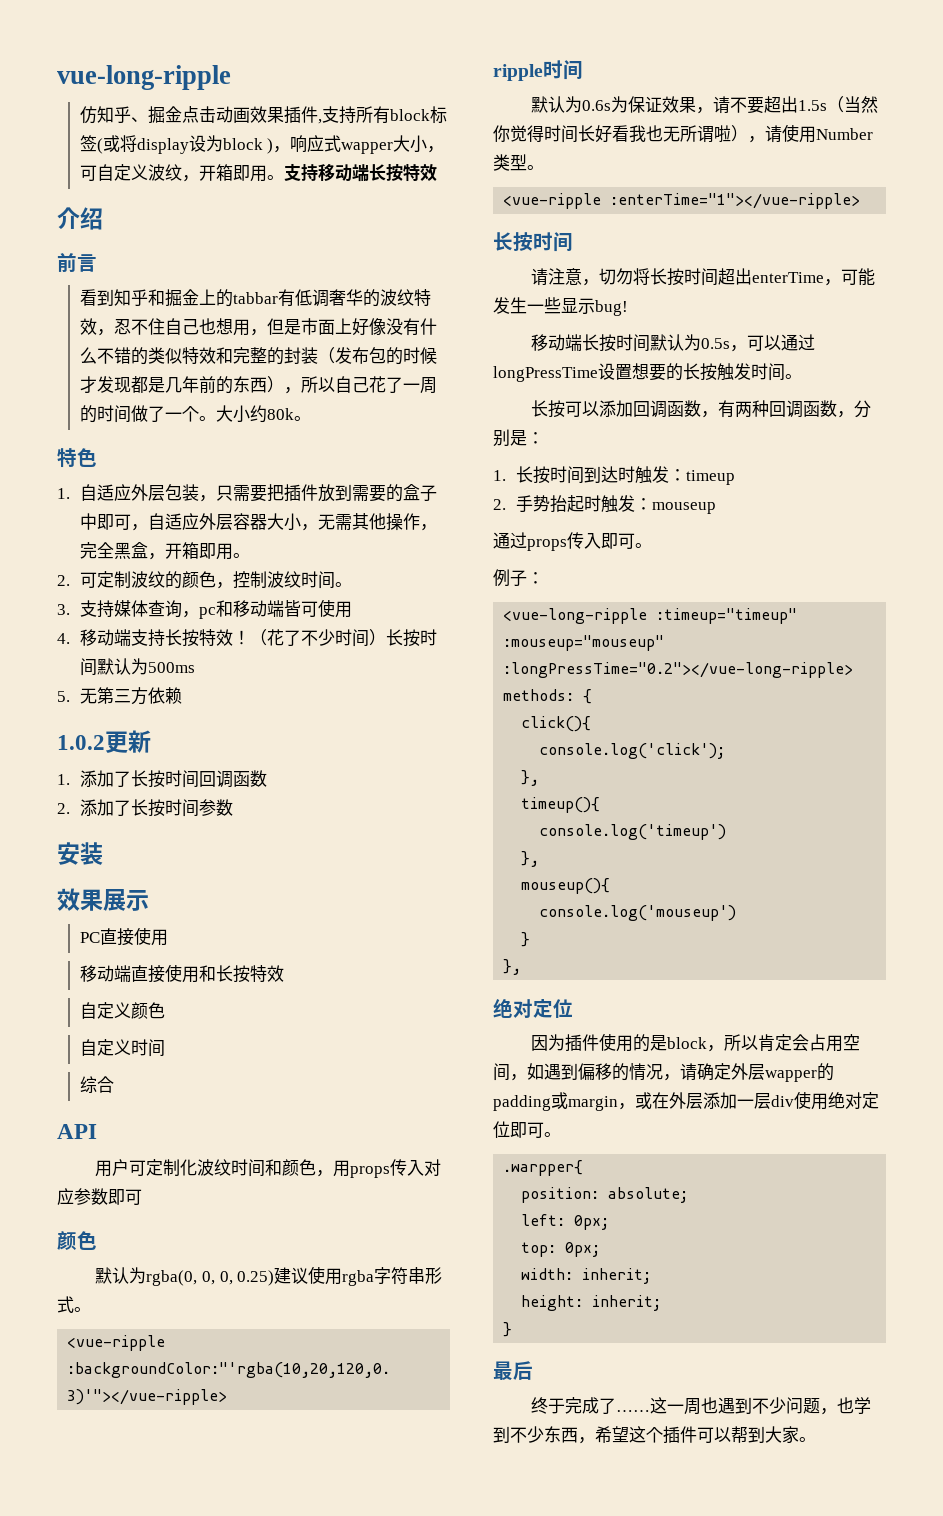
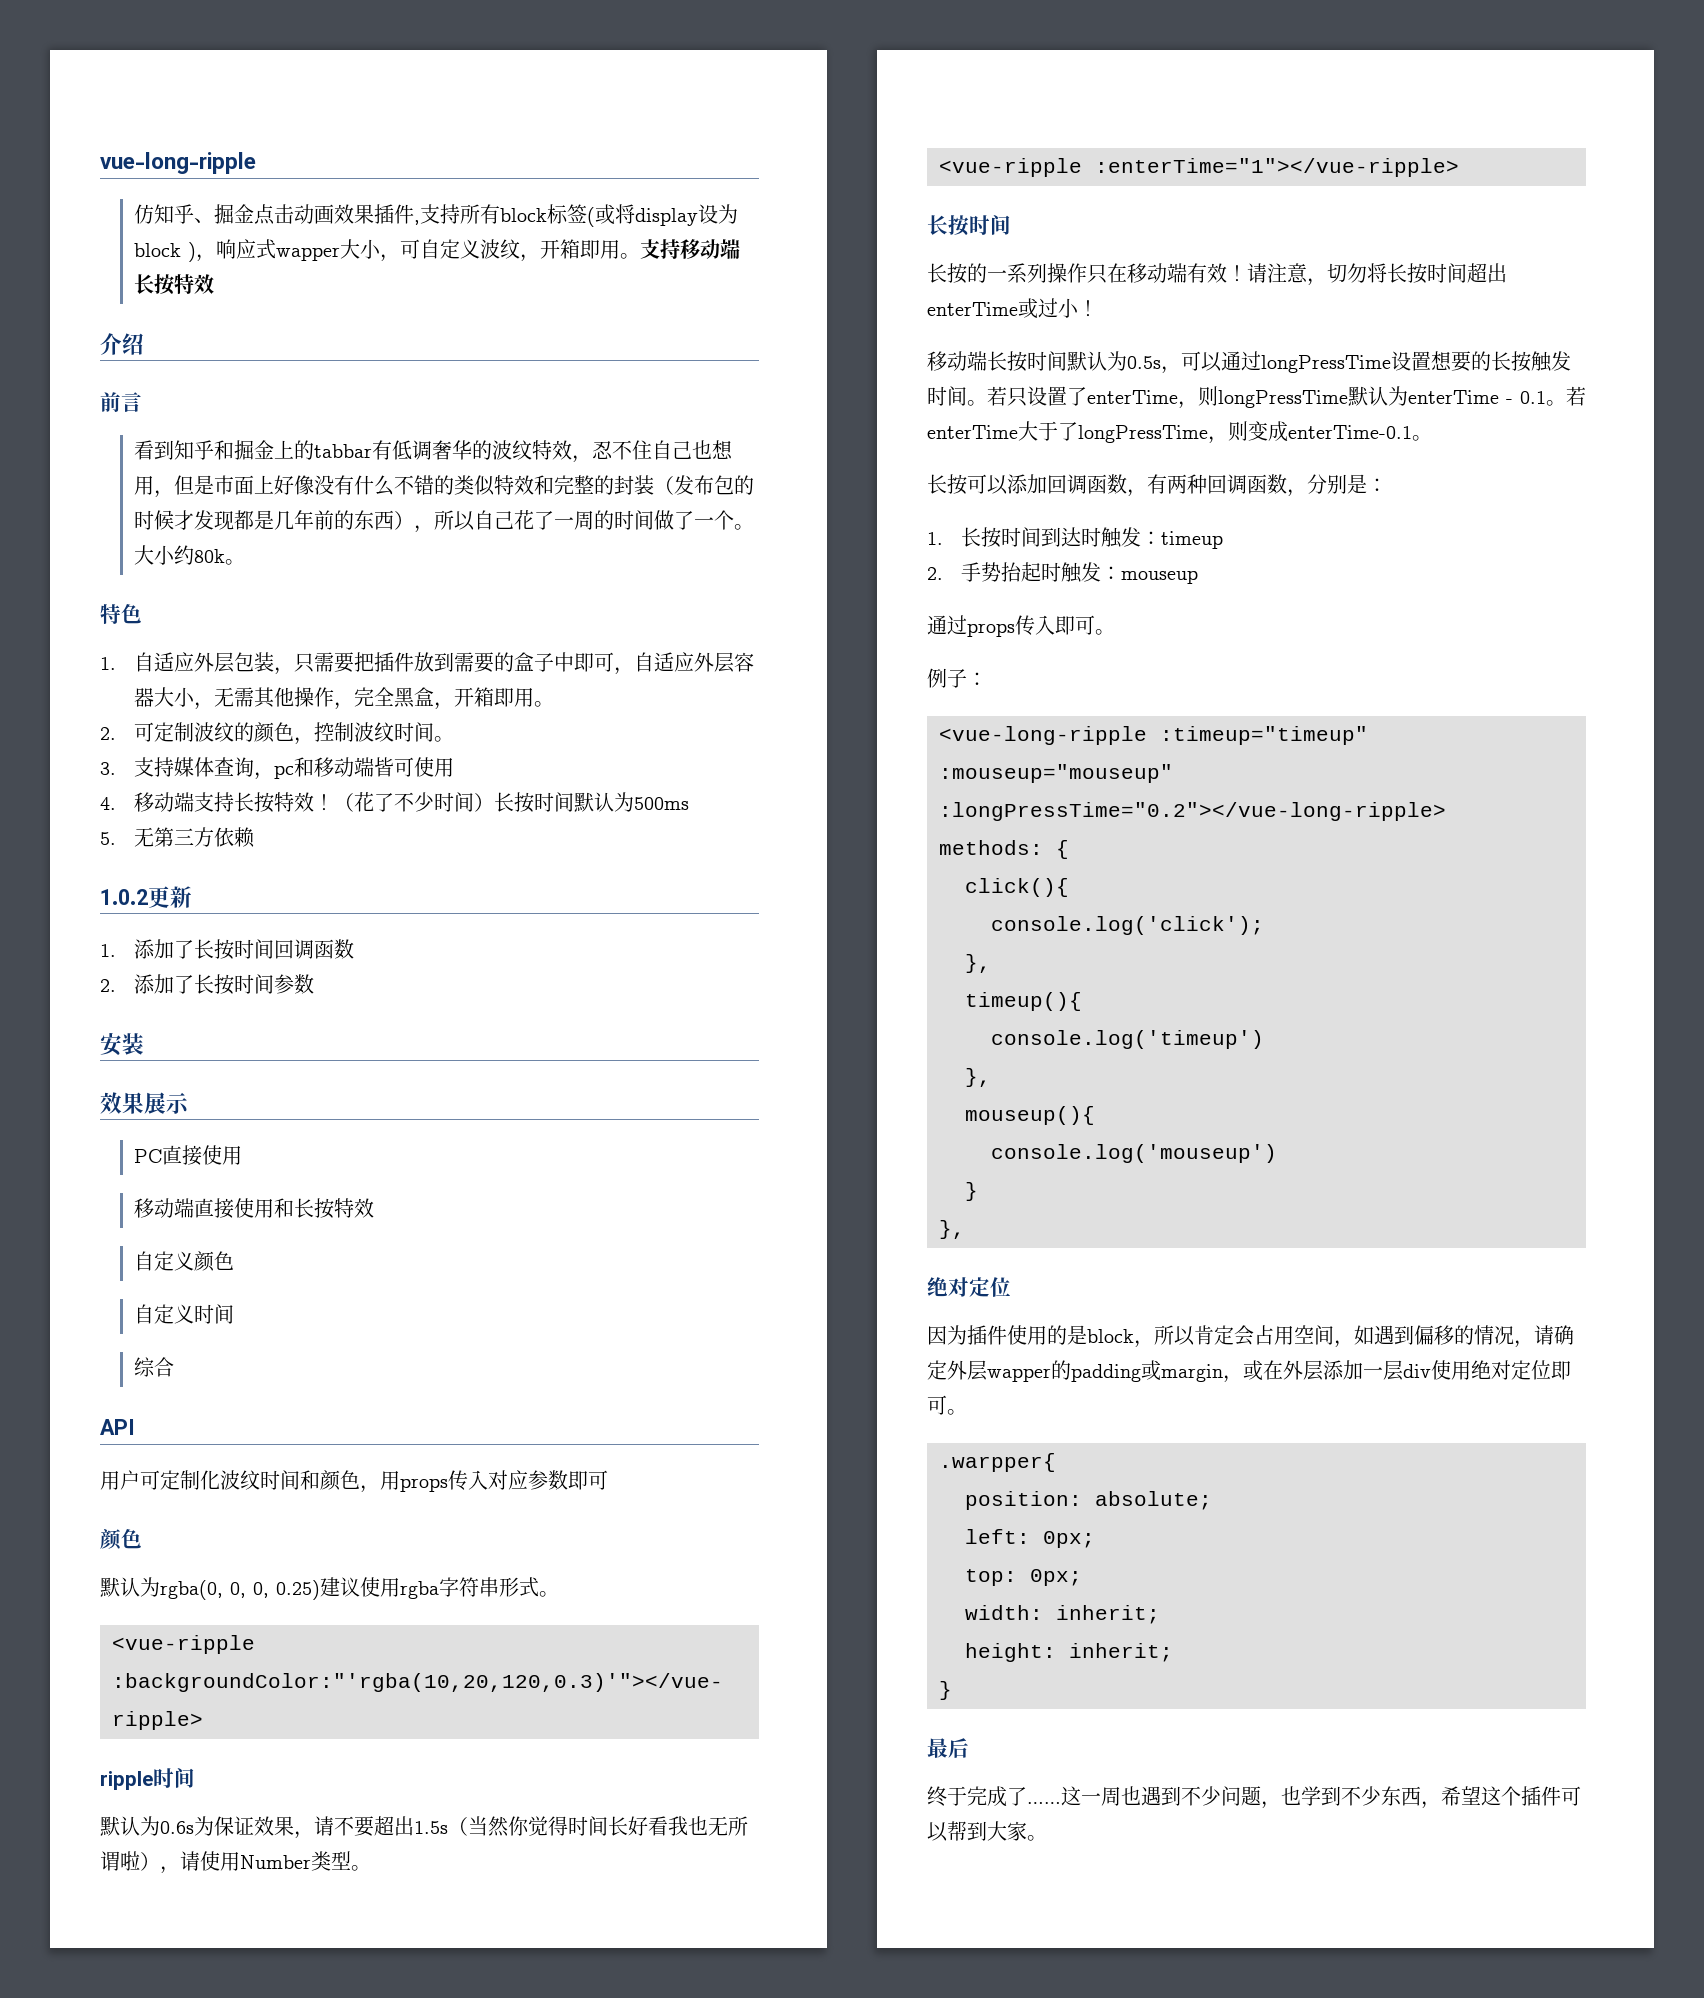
(573, 242) none -> [927,263,1247,284] 长按的一系列操作只在移动端有效！
[824,268,876,286] [493,297,628,316] ，可能发生一些显示bug! -> [1018,298,1098,319] 或过小！
(802, 376) none -> [987,386,1586,409] [927,421,1432,444] 若只设置了enterTime，则longPressTime默认为enterTime - 0.1。若enterTime大于了longPressTime，则变成enterTime-0.1。

